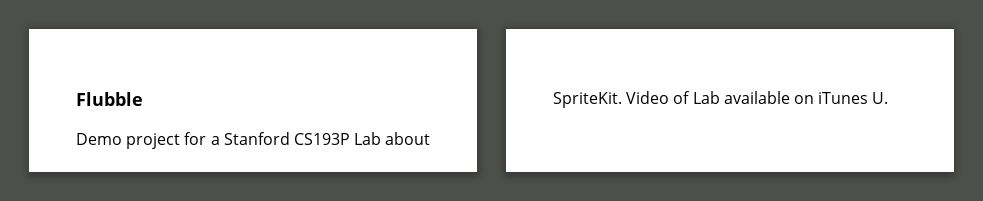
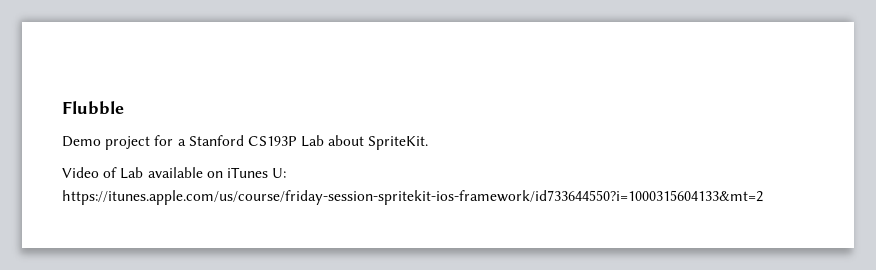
(622, 100) none -> (429, 143) //
[872,92,889,104] U. -> [272,168,287,178] [62,190,763,205] U: https://itunes.apple.com/us/course/friday-session-spritekit-ios-framework/id733644550?i=1000315604133&mt=2

